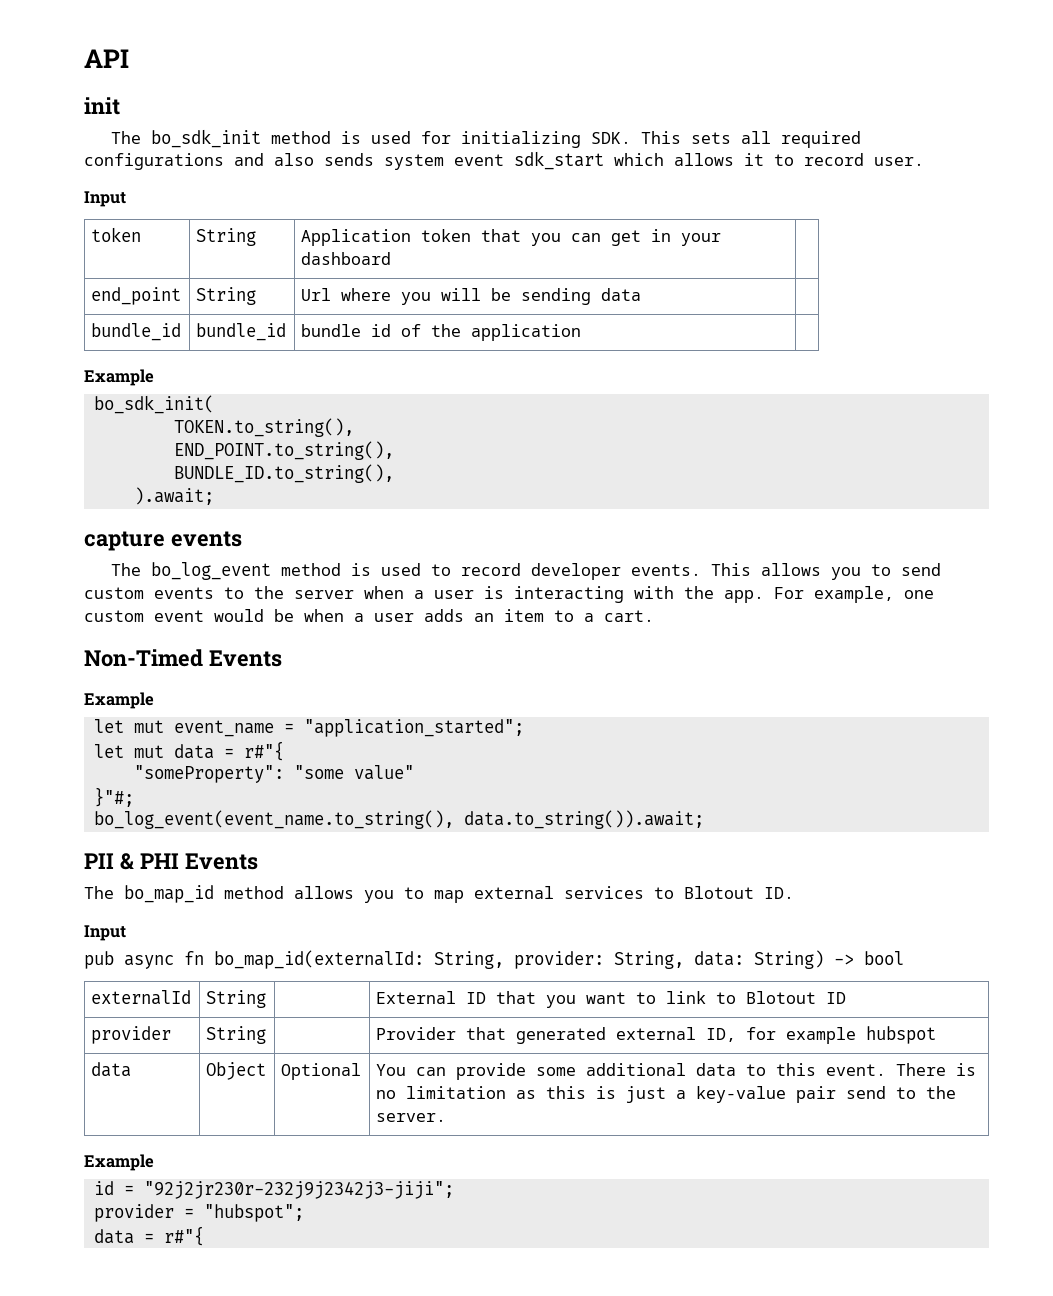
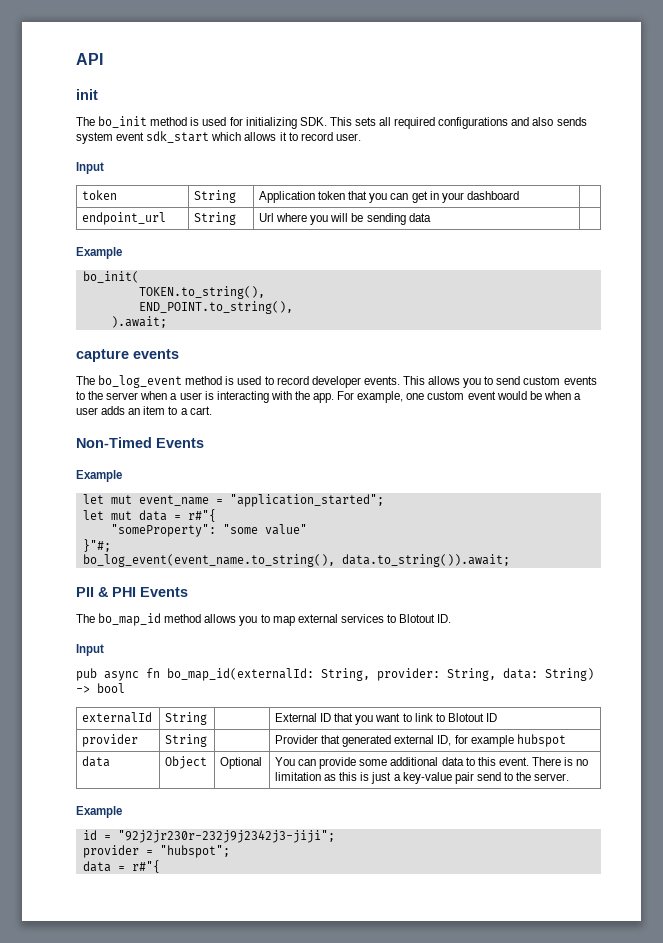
[150,129,261,148] bo_sdk_init -> [98,116,148,128] bo_init
[91,287,182,305] end_point -> [82,212,167,225] endpoint_url
[91,323,182,341] [196,323,287,341] [301,324,582,341] [84,369,154,386] [93,395,214,414] // bundle_id | bundle_id | bundle id of the application | // Example // bo_sdk_init( -> [76,247,122,259] [82,271,139,283] // Example // bo_init(
[173,464,394,483] // BUNDLE_ID.to_string(), -> (293, 307) none

